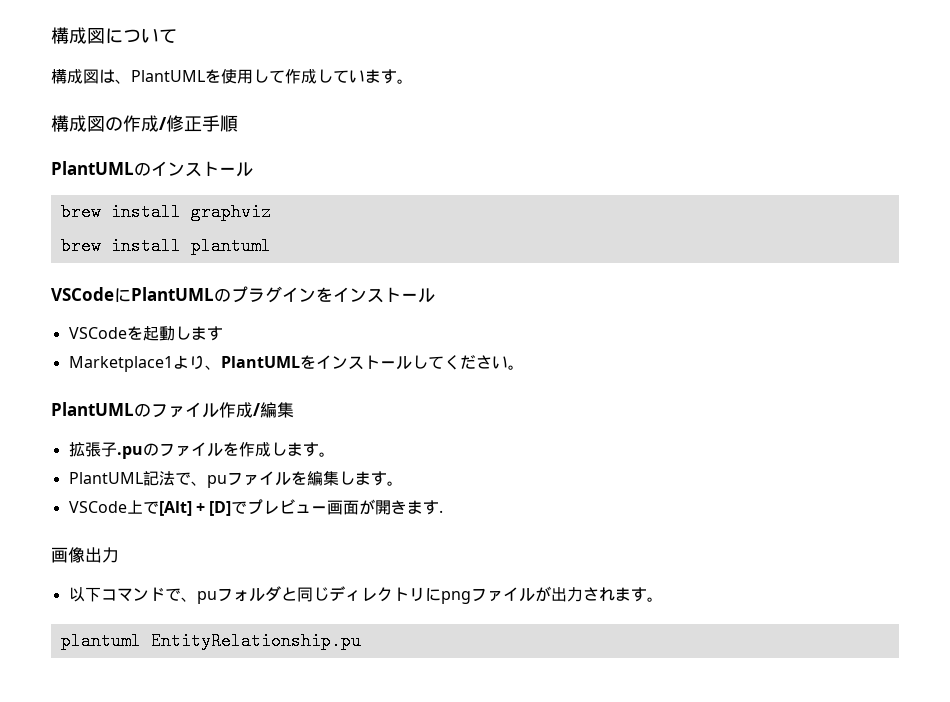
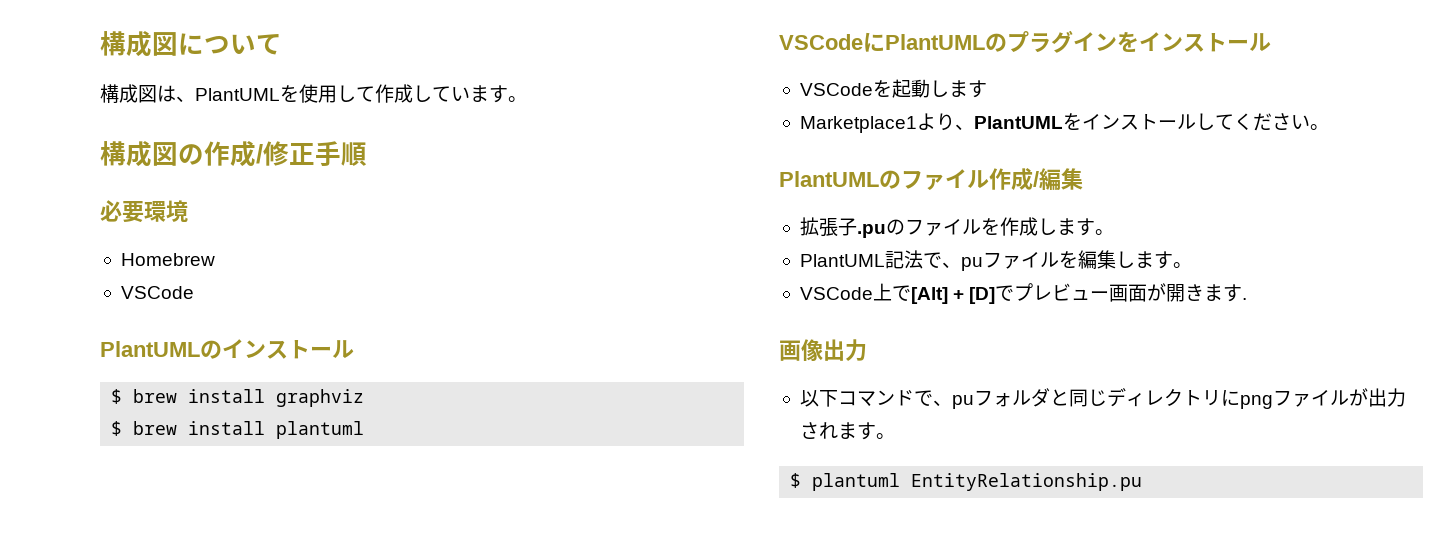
(238, 123) none -> [100,200,188,223] [120,253,215,266] [120,286,194,299] // 必要環境 // Homebrew // VSCode
(253, 169) none -> [111,389,123,404] $
(271, 212) none -> [111,421,123,436] $
(663, 599) none -> [790,473,802,488] $

